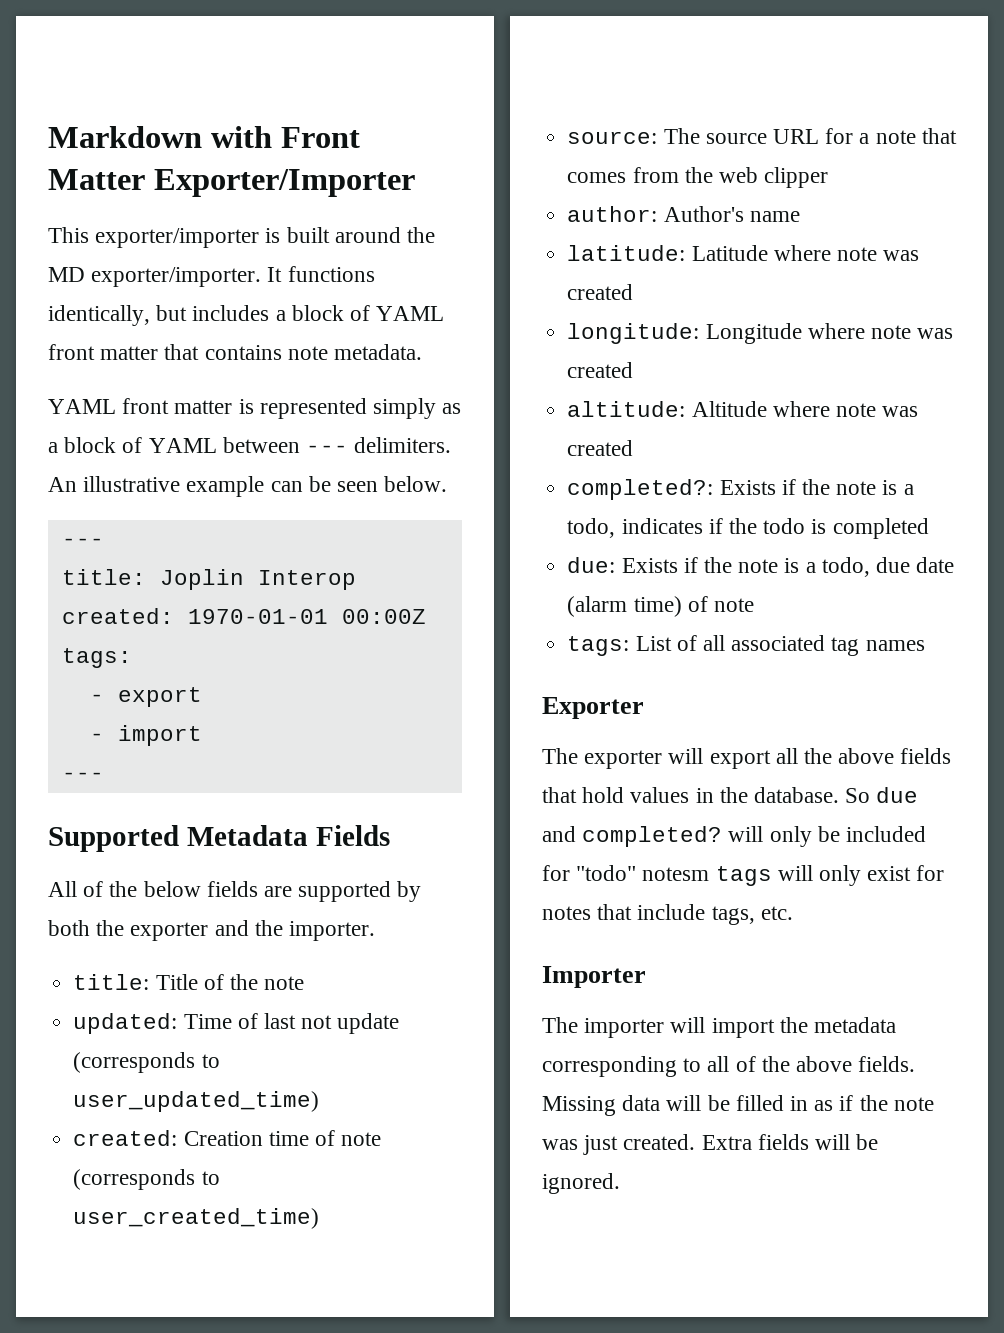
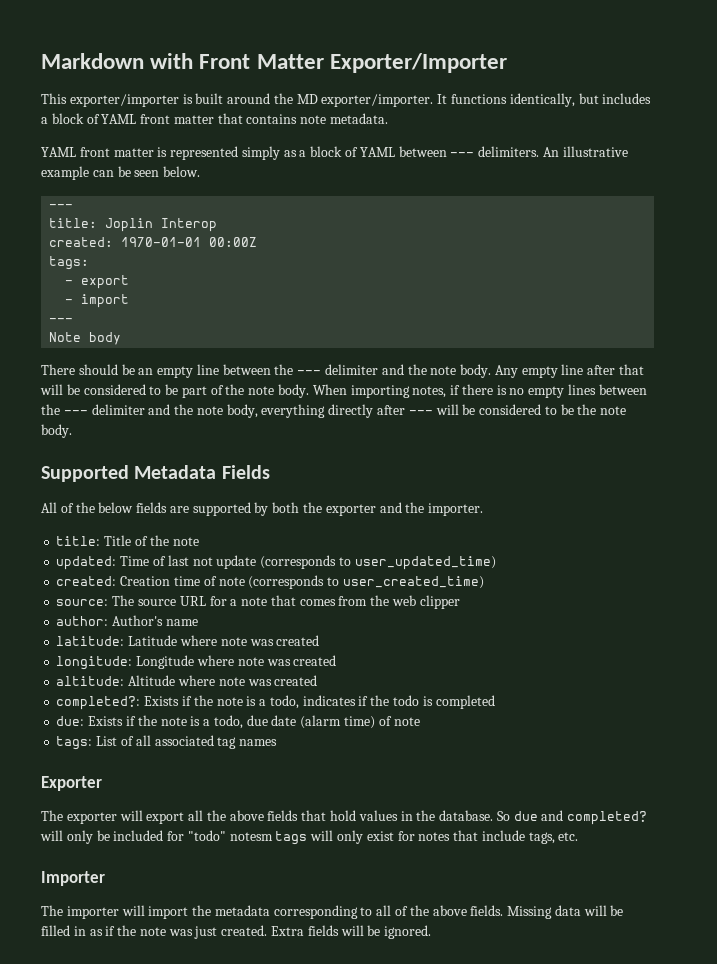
(104, 776) none -> [49,332,122,345] [41,364,645,378] [40,384,647,398] [41,404,627,418] [41,424,72,438] // Note body // There should be an empty line between the --- delimiter and the note body. Any empty line after that will be considered to be part of the note body. When importing notes, if there is no empty lines between the --- delimiter and the note body, everything directly after --- will be considered to be the note body.

